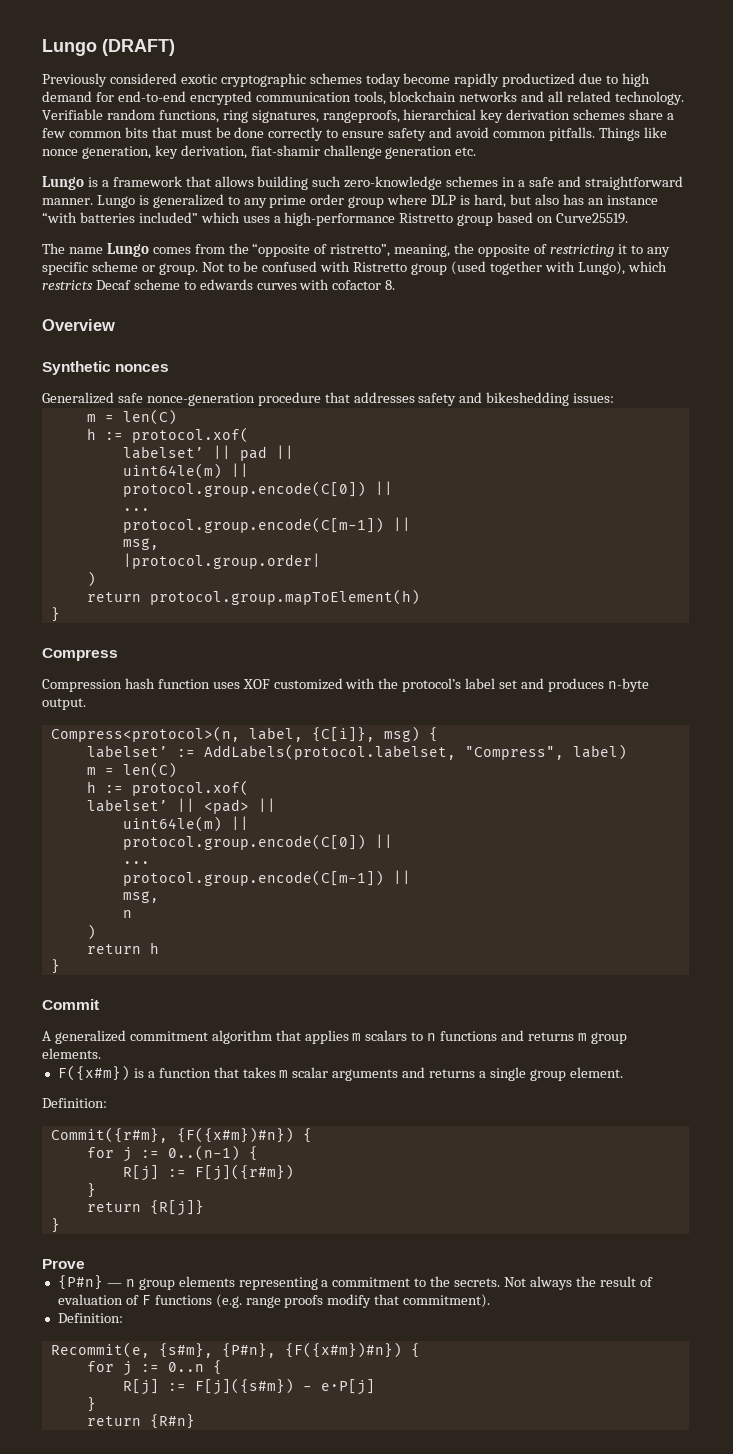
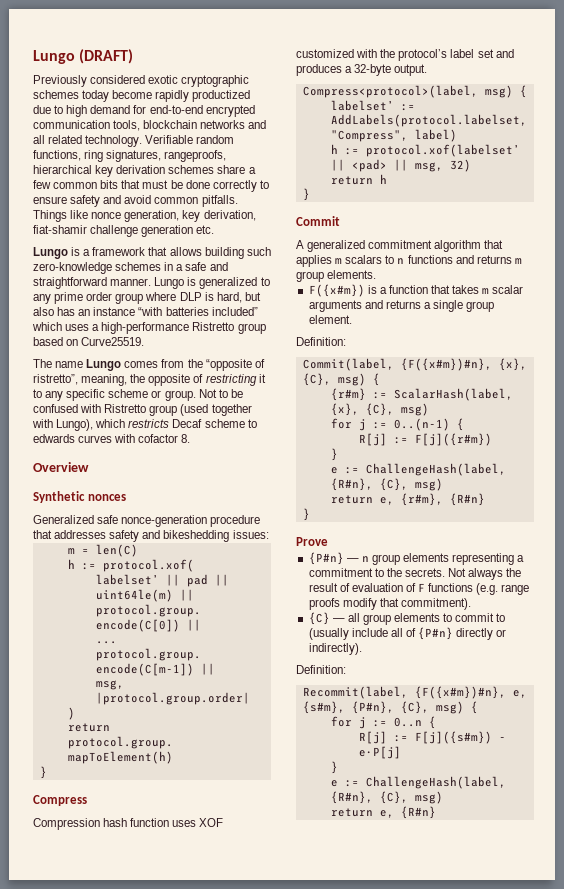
[607,678,649,692] n-byte -> [345,64,392,76] a 32-byte
[50,726,375,742] Compress<protocol>(n, label, {C[i]}, -> [302,85,478,98] Compress<protocol>(label,
[86,762,177,778] [86,780,249,796] [86,799,168,812] // m = len(C) // h := protocol.xof( // labelset’ -> [330,144,520,157] // h := protocol.xof(labelset’
[122,816,249,832] [122,834,393,850] [122,861,150,864] [122,870,411,886] [122,891,159,903] [122,910,132,918] [86,924,96,940] // uint64le(m) || // protocol.group.encode(C[0]) || // ... // protocol.group.encode(C[m-1]) || // msg, // n // ) -> [414,159,471,172] msg, 32)
[50,1127,312,1143] Commit({r#m}, {F({x#m})#n}) { -> [302,358,527,371] [302,373,380,386] [330,388,513,401] [330,403,429,416] Commit(label, {F({x#m})#n}, {x}, {C}, msg) { // {r#m} := ScalarHash(label, {x}, {C}, msg)
[86,1200,204,1216] return {R[j]} -> [330,463,506,476] [330,478,443,491] [330,493,485,506] e := ChallengeHash(label, {R#n}, {C}, msg) // return e, {r#m}, {R#n}
[57,1313,123,1323] [50,1342,402,1358] Definition: // Recommit(e, {s#m}, {P#n}, {F({x#m})#n}) -> [308,612,506,625] [308,627,507,640] [308,643,362,655] [296,665,346,674] [302,686,527,699] [302,701,464,714] {C} — all group elements to commit to (usually include all of {P#n} directly or indirectly). // Definition: // Recommit(label, {F({x#m})#n}, e, {s#m}, {P#n}, {C}, msg)
[86,1416,141,1426] // return -> [330,776,506,789] [330,791,443,804] [330,808,394,818] // e := ChallengeHash(label, {R#n}, {C}, msg) // return e,

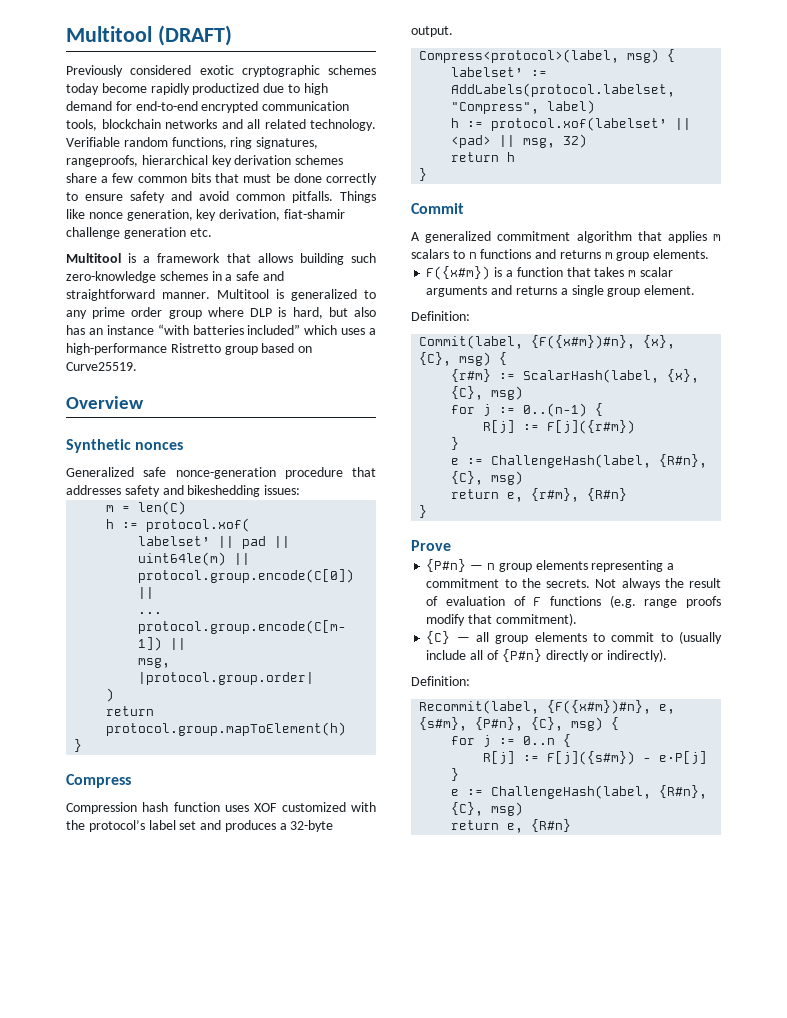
[33,50,75,64] Lungo -> [66,26,152,42] Multitool
[33,247,68,259] Lungo -> [66,253,121,263] Multitool
[154,277,185,289] Lungo -> [217,289,269,299] Multitool
[33,359,265,371] [33,374,266,386] [33,389,243,401] [33,404,252,416] [32,419,257,431] [33,434,191,443] // The name Lungo comes from the “opposite of ristretto”, meaning, the opposite of restricting it to any specific scheme or group. Not to be confused with Ristretto group (used together with Lungo), which restricts Decaf scheme to edwards curves with cofactor 8. -> (137, 366) none

